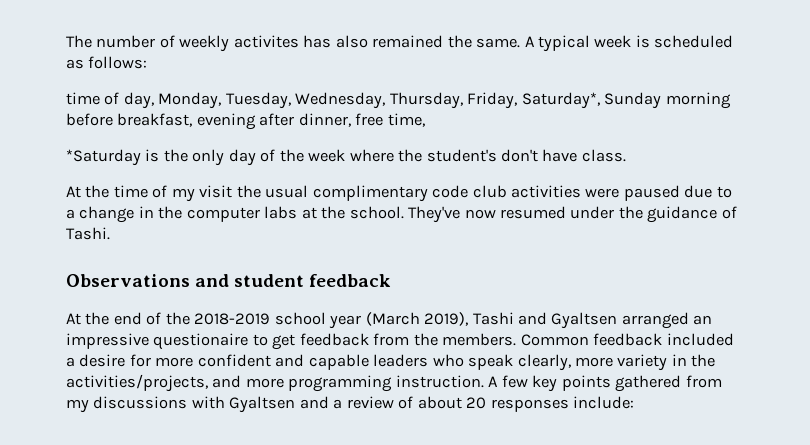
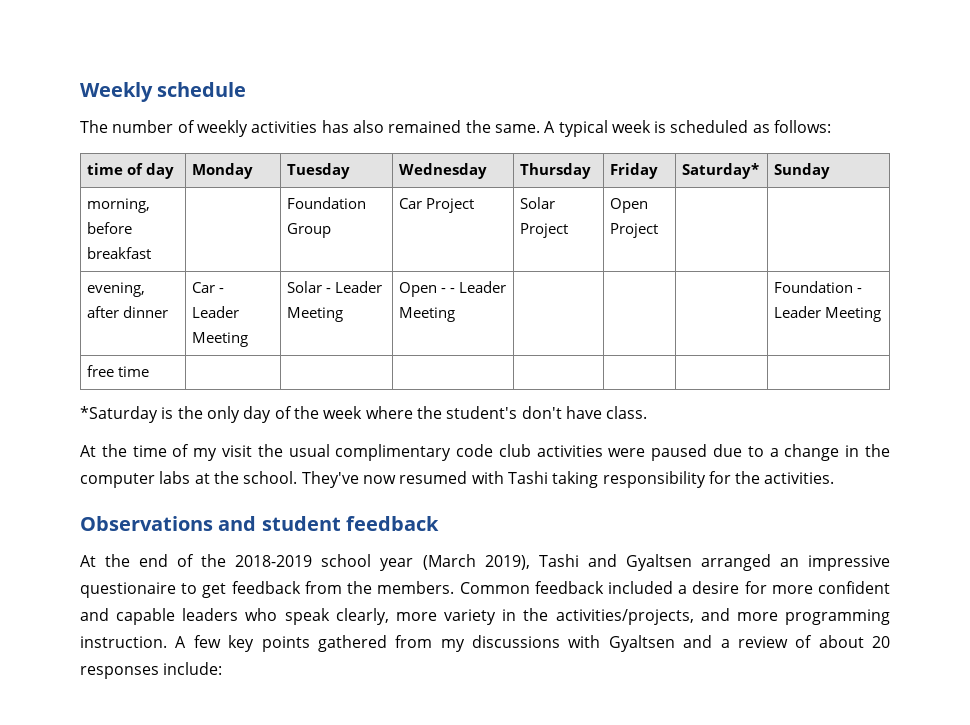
(66, 41) none -> [80,82,247,102] Weekly schedule //
[233,35,299,48] activites -> [251,121,318,133] activities
[66,92,731,109] [66,113,425,130] // time of day, Monday, Tuesday, Wednesday, Thursday, Friday, Saturday*, Sunday morning before breakfast, evening after dinner, free time, -> [86,163,174,179] [191,163,253,179] [286,163,350,179] [398,163,487,179] [519,163,591,179] [609,163,658,179] [681,163,759,179] [773,163,830,179] [86,198,150,213] [86,222,132,234] [86,247,151,259] [286,197,366,209] [286,223,331,238] [398,198,474,213] [519,197,555,209] [519,223,568,238] [609,198,648,213] [609,223,658,238] [86,282,145,297] [86,306,168,318] [191,282,224,293] [191,306,239,318] [191,332,248,347] [286,281,382,293] [286,307,343,322] [398,281,506,297] [398,307,455,322] [773,281,862,293] [773,306,881,322] [86,365,149,377] // time of day | Monday | Tuesday | Wednesday | Thursday | Friday | Saturday* | Sunday // morning, before breakfast | | Foundation Group | Car Project | Solar Project | Open Project | | // evening, after dinner | Car - Leader Meeting | Solar - Leader Meeting | Open - - Leader Meeting | | | | Foundation - Leader Meeting // free time | | | | | | |
[570,206,737,223] [66,227,110,240] under the guidance of Tashi. -> [471,471,835,488] with Tashi taking responsibility for the activities.

